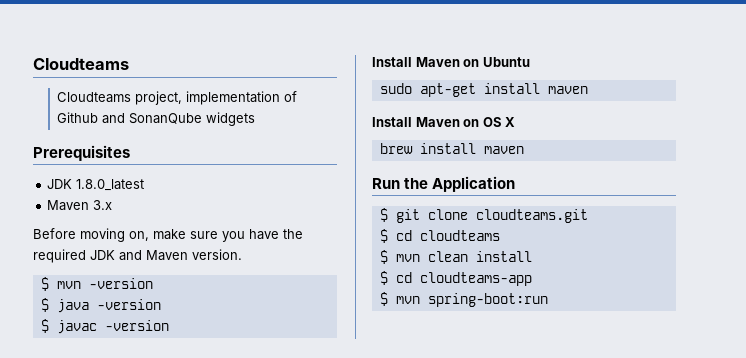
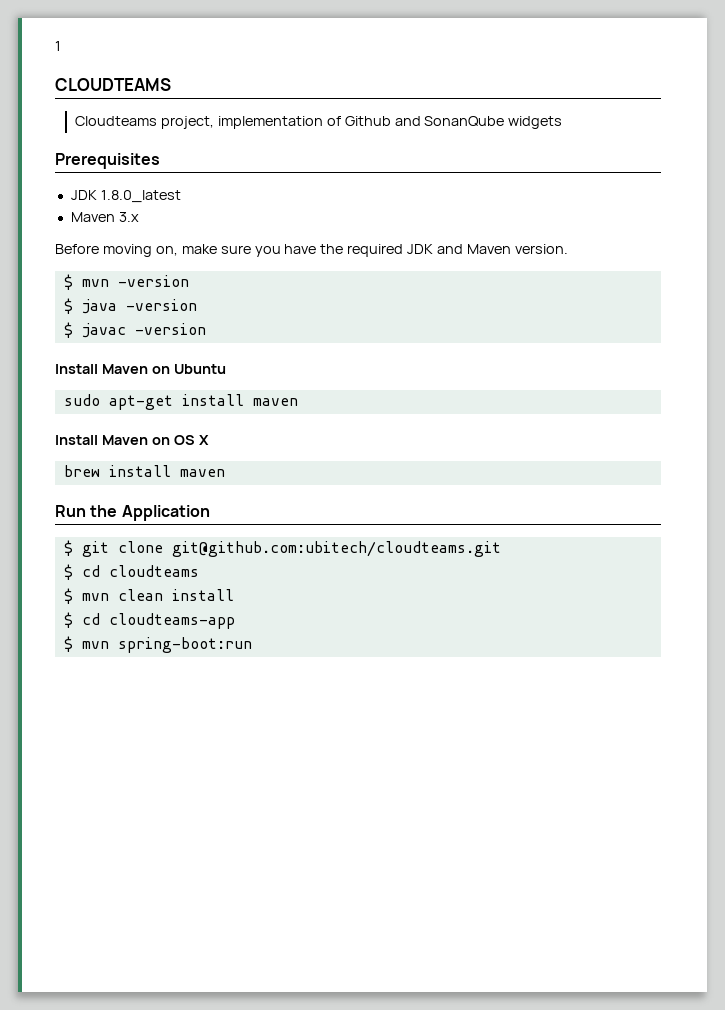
[33,58,129,70] Cloudteams -> [55,41,61,51] [55,78,171,91] 1 // CLOUDTEAMS
[475,209,588,223] cloudteams.git -> [171,541,501,557] git@github.com:ubitech/cloudteams.git

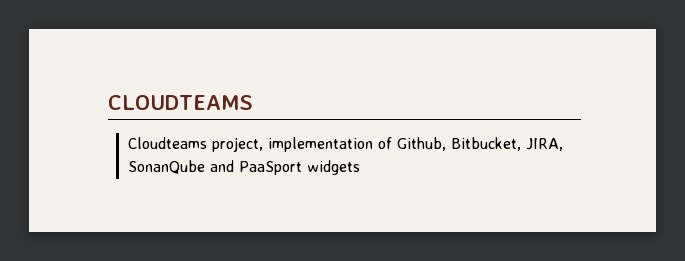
[55,41,61,51] 1 // -> (108, 102) none
[344,116,563,129] [55,153,160,169] [70,190,181,203] [70,212,139,222] [55,244,568,257] [63,274,189,290] [63,298,197,314] [63,322,206,338] [55,364,226,374] [63,394,298,410] [55,435,209,445] [63,465,225,477] [55,505,210,521] [63,540,501,557] [63,564,199,580] [63,588,234,604] [63,612,235,629] [63,636,252,653] Github and SonanQube widgets // Prerequisites // JDK 1.8.0_latest // Maven 3.x // Before moving on, make sure you have the required JDK and Maven version. // $ mvn -version // $ java -version // $ javac -version // Install Maven on Ubuntu // sudo apt-get install maven // Install Maven on OS X // brew install maven // Run the Application // $ git clone git@github.com:ubitech/cloudteams.git // $ cd cloudteams // $ mvn clean install // $ cd cloudteams-app // $ mvn spring-boot:run -> [396,137,563,151] [127,160,360,175] Github, Bitbucket, JIRA, SonanQube and PaaSport widgets

